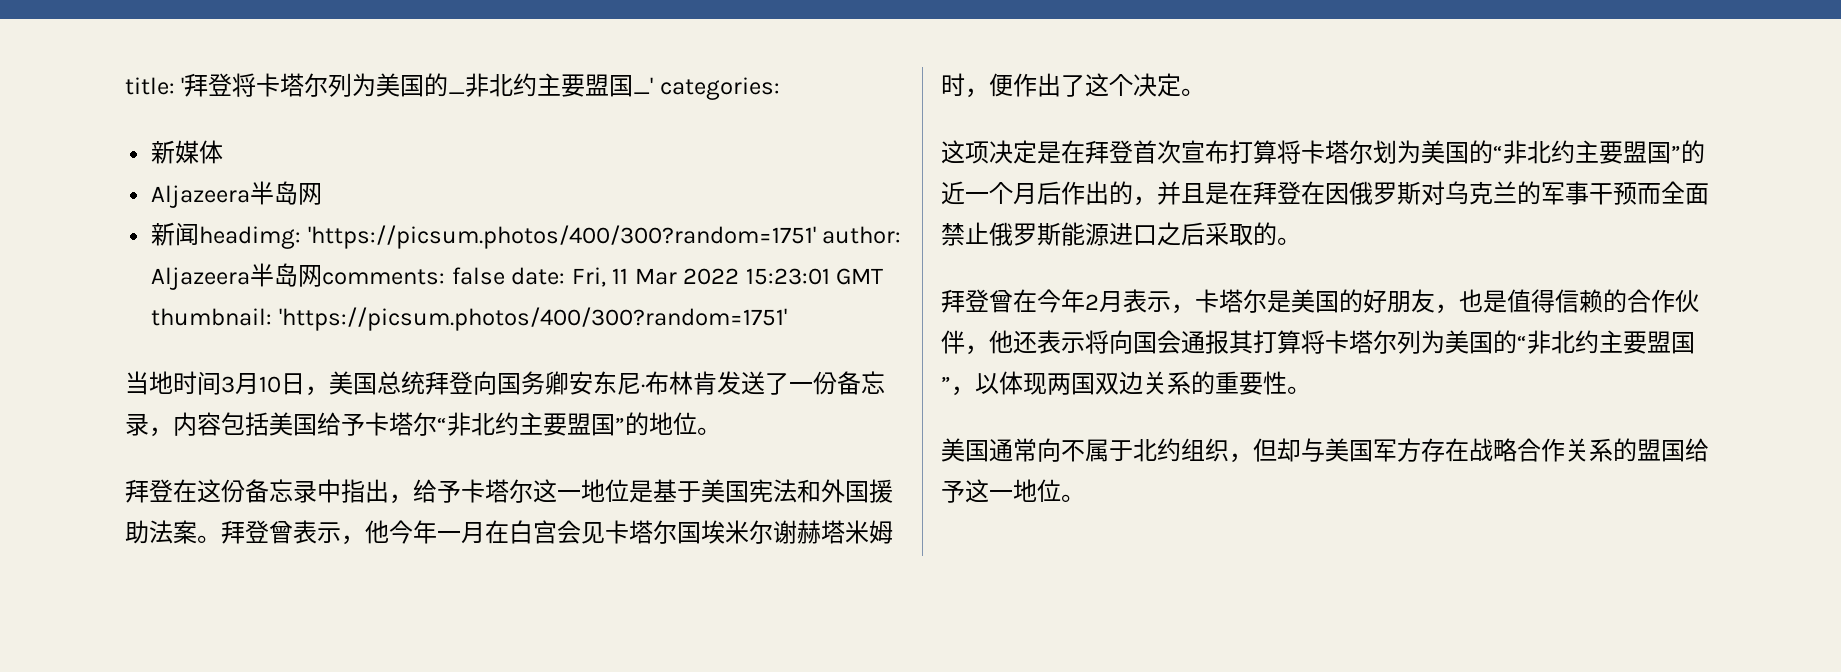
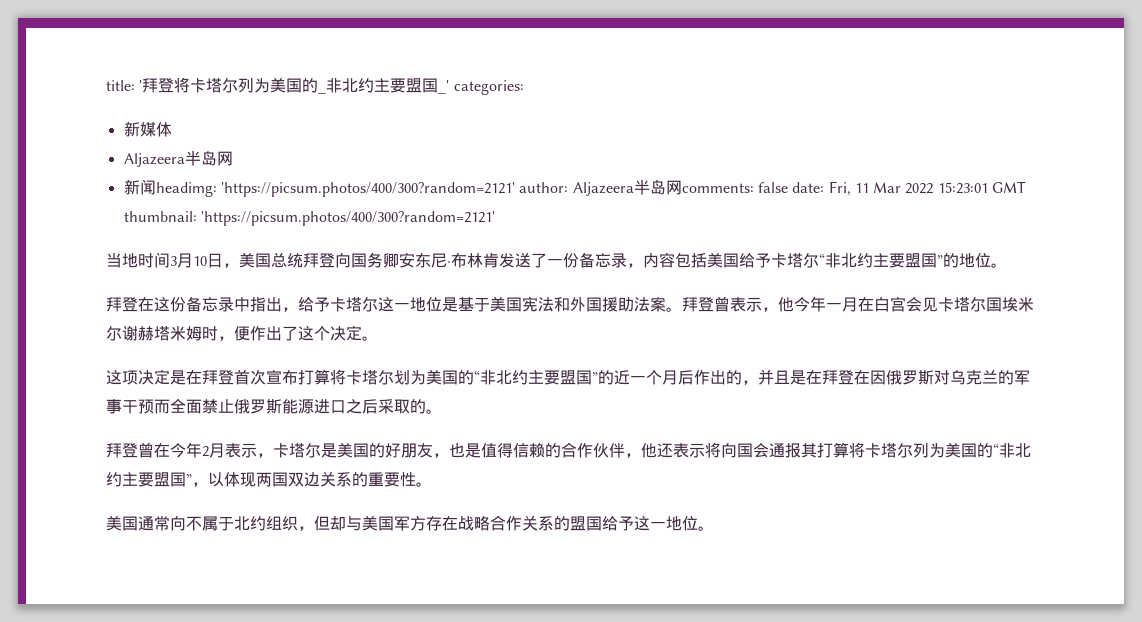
[307,225,816,249] 'https://picsum.photos/400/300?random=1751' -> [220,182,515,197] 'https://picsum.photos/400/300?random=2121'
[278,307,787,331] 'https://picsum.photos/400/300?random=1751' -> [200,211,495,226] 'https://picsum.photos/400/300?random=2121'

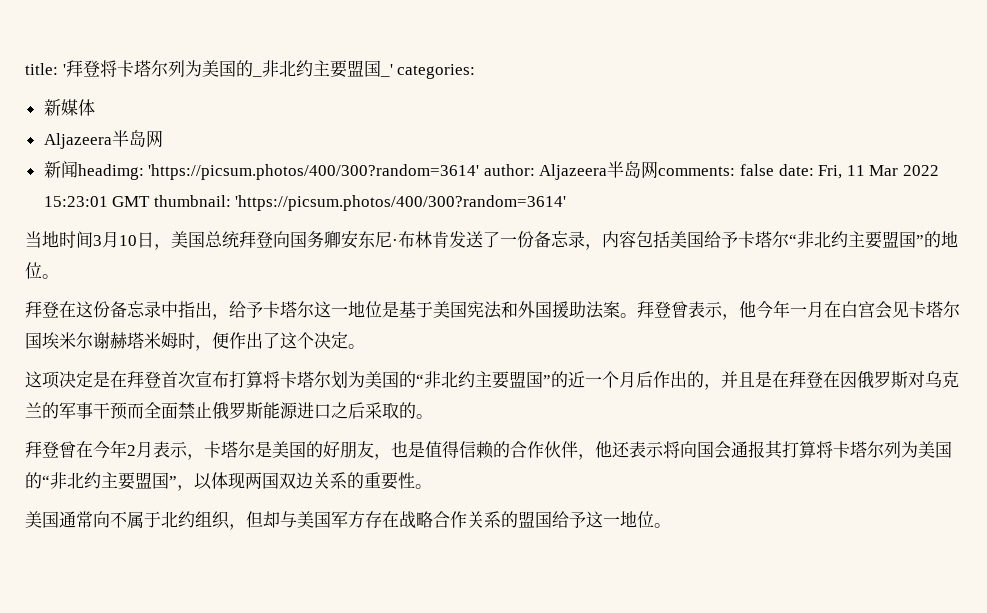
[220,182,515,197] 'https://picsum.photos/400/300?random=2121' -> [148,164,480,180] 'https://picsum.photos/400/300?random=3614'
[200,211,495,226] 'https://picsum.photos/400/300?random=2121' -> [235,195,567,211] 'https://picsum.photos/400/300?random=3614'

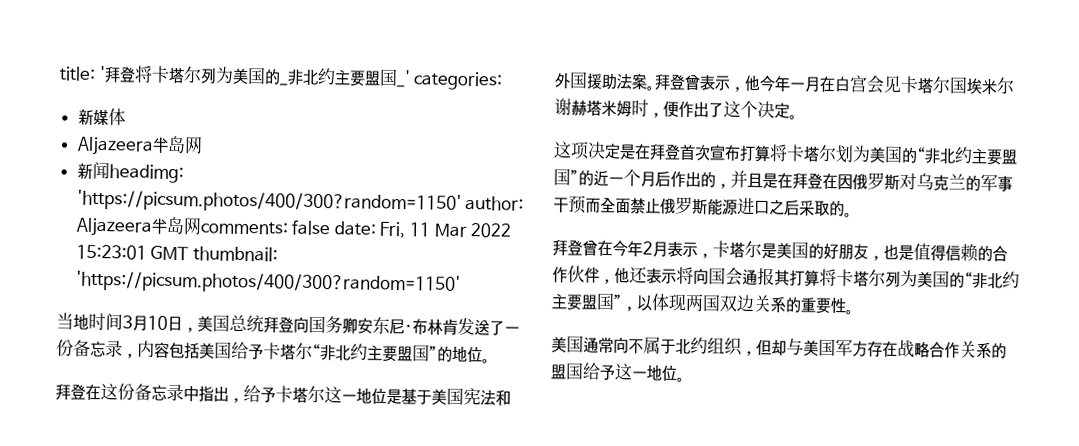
[148,164,480,180] 'https://picsum.photos/400/300?random=3614' -> [76,189,462,214] 'https://picsum.photos/400/300?random=1150'
[235,195,567,211] 'https://picsum.photos/400/300?random=3614' -> [75,270,461,295] 'https://picsum.photos/400/300?random=1150'

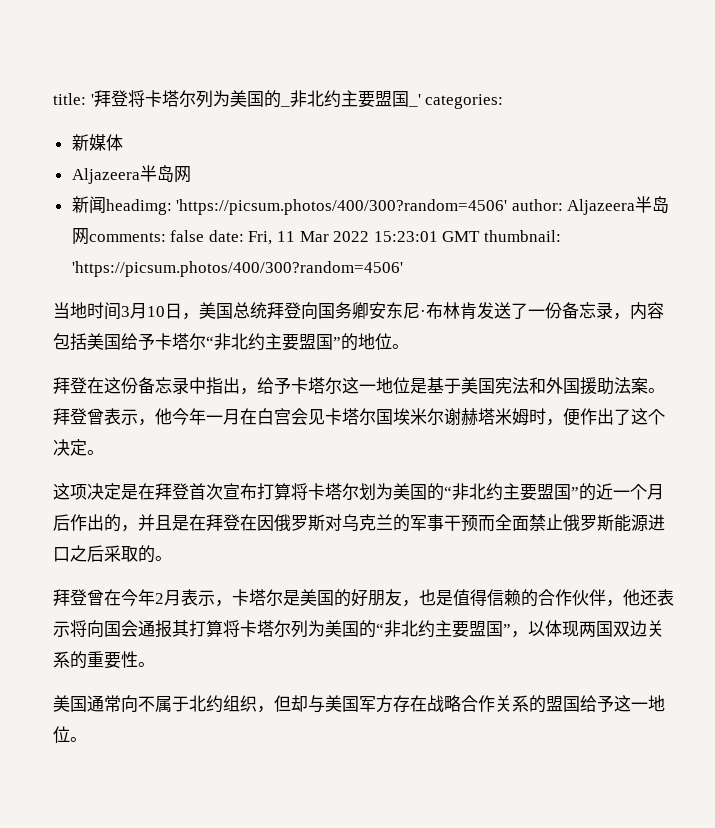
[76,189,462,214] 'https://picsum.photos/400/300?random=1150' -> [176,199,508,215] 'https://picsum.photos/400/300?random=4506'
[75,270,461,295] 'https://picsum.photos/400/300?random=1150' -> [71,261,403,277] 'https://picsum.photos/400/300?random=4506'

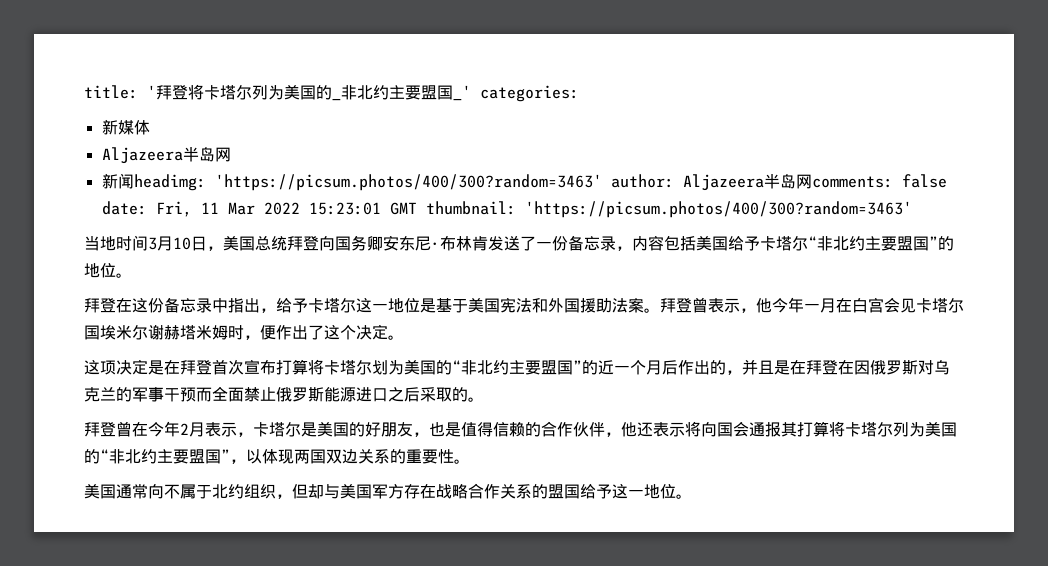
[176,199,508,215] 'https://picsum.photos/400/300?random=4506' -> [214,174,602,191] 'https://picsum.photos/400/300?random=3463'
[71,261,403,277] 'https://picsum.photos/400/300?random=4506' -> [524,201,912,218] 'https://picsum.photos/400/300?random=3463'

